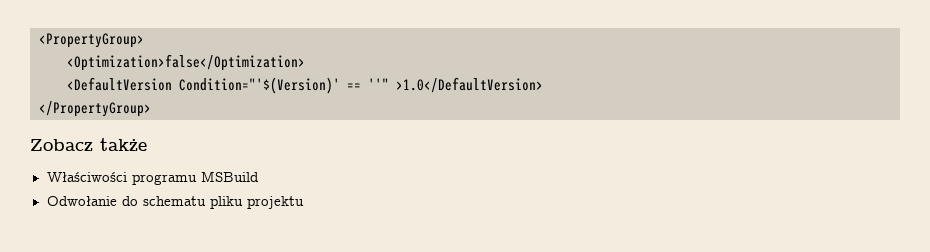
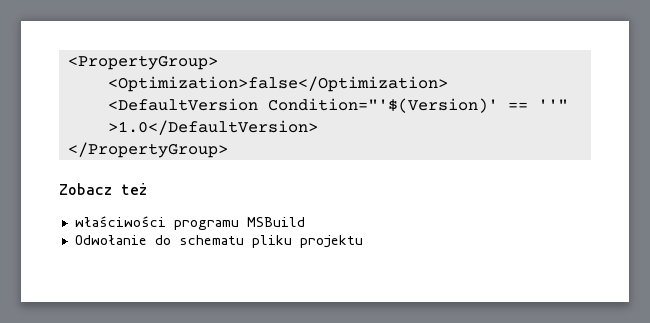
[100,138,147,153] [46,172,127,182] także // Właściwości -> [121,183,147,195] [74,216,166,227] też // właściwości

